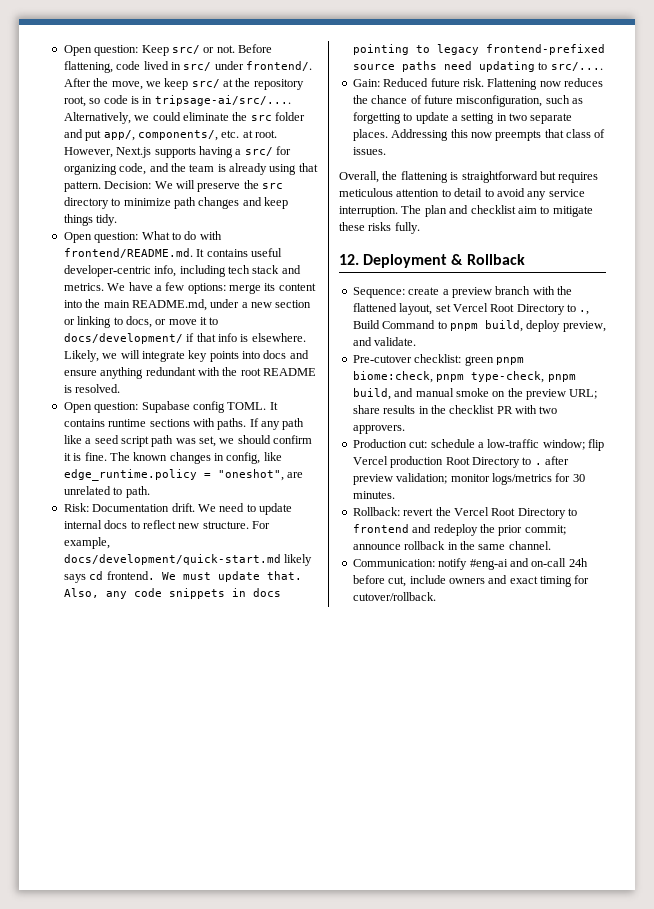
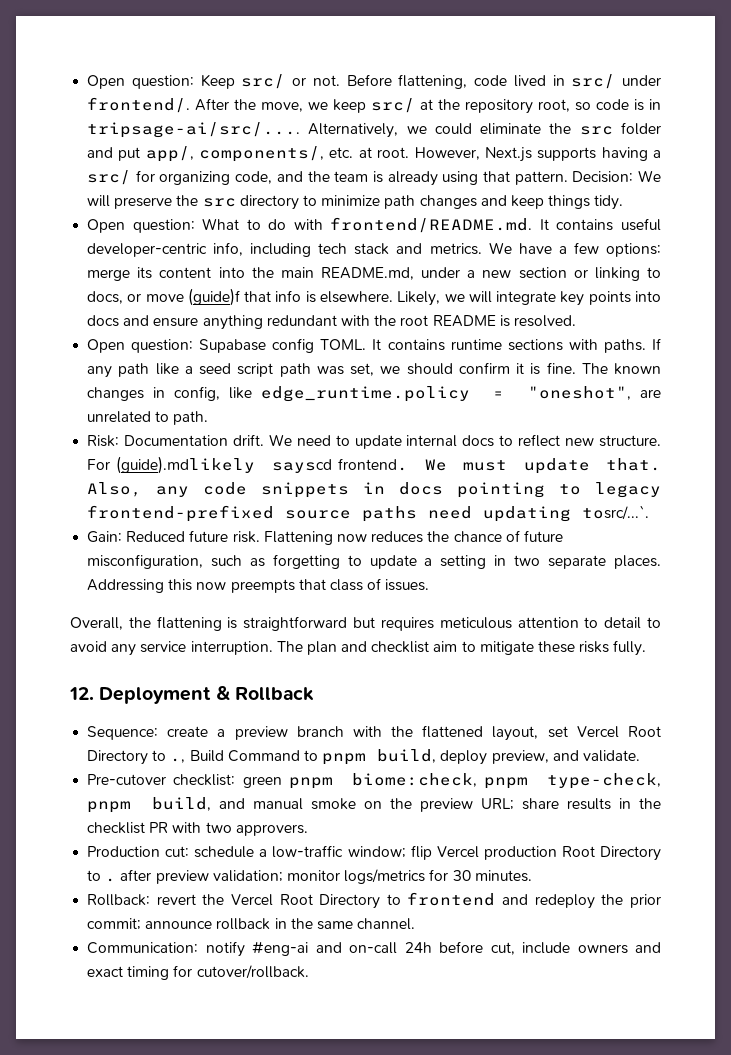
[200,317,219,325] [63,333,195,344] it to docs/development/ if -> [187,288,240,306] (guide)f
[63,537,110,549] [63,554,313,566] [63,571,104,583] example, docs/development/quick-start.md likely says cd -> [116,456,332,474] (guide).mdlikely sayscd
[538,62,603,71] to src/.... -> [582,505,650,520] tosrc/...`.

